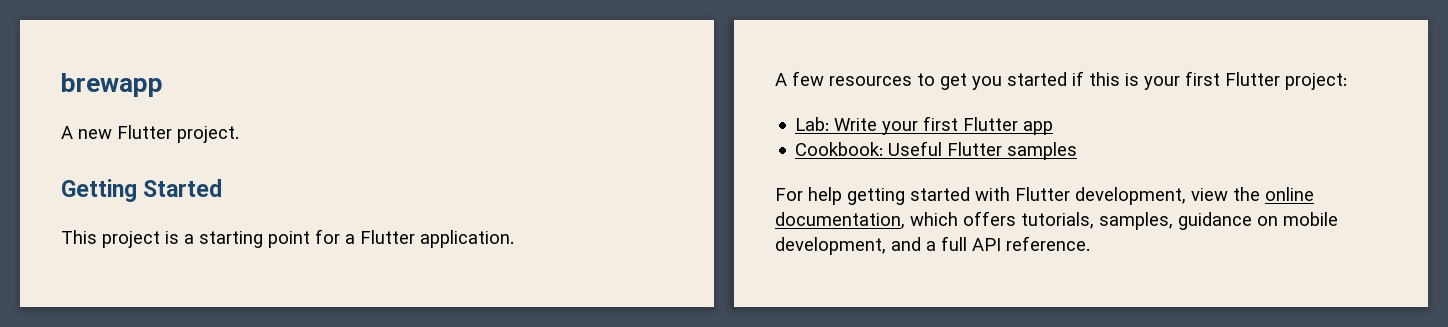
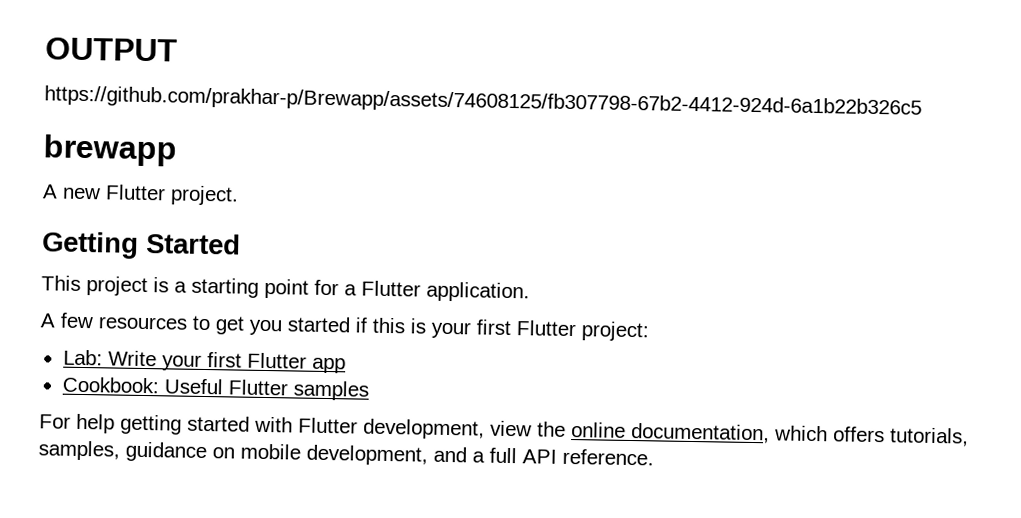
(61, 85) none -> [45,37,178,62] [44,85,922,119] OUTPUT // https://github.com/prakhar-p/Brewapp/assets/74608125/fb307798-67b2-4412-924d-6a1b22b326c5 //

